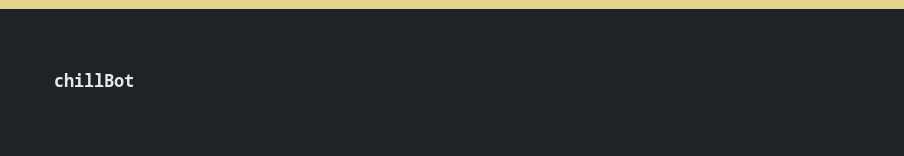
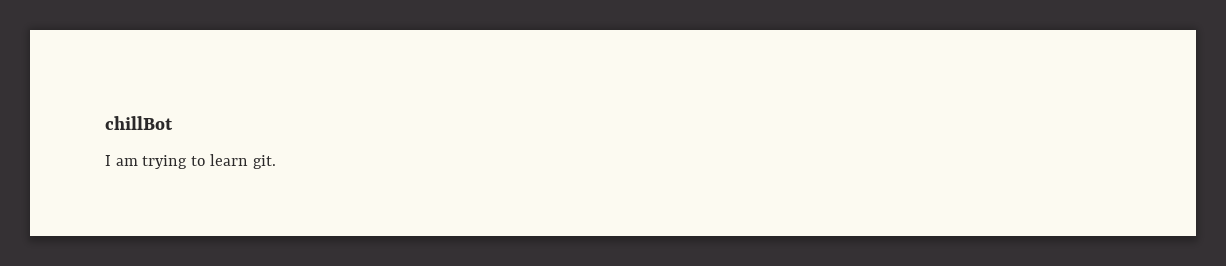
(134, 80) none -> [105,154,276,169] // I am trying to learn git.

